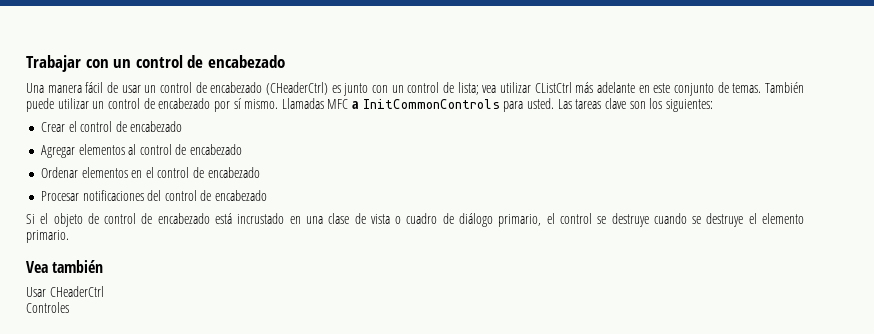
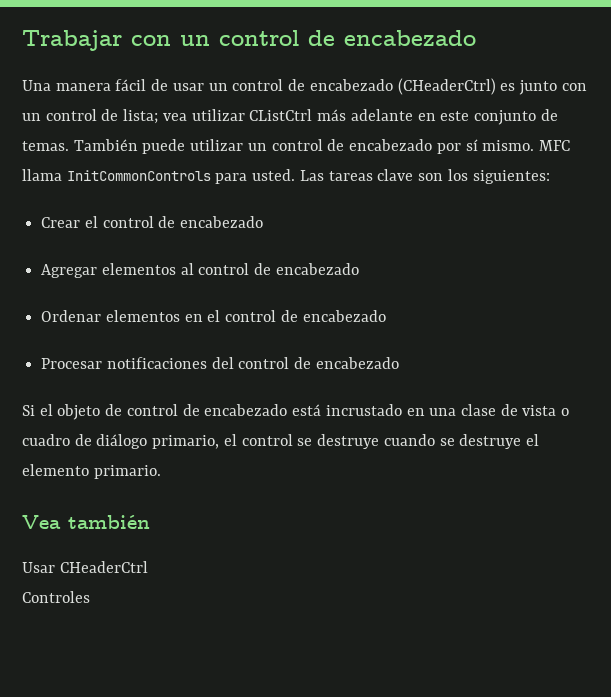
[281,98,360,109] Llamadas MFC a -> [538,140,570,151] [22,169,62,181] MFC llama

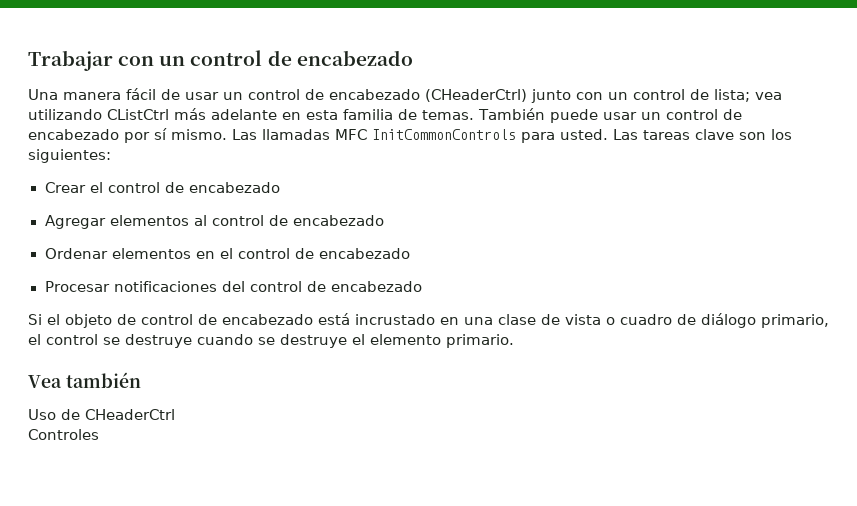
[500,83,516,91] es -> (527, 95) none
[191,109,245,121] utilizar -> [28,109,102,120] utilizando
[440,110,536,125] este conjunto -> [306,109,393,120] esta familia
[190,139,244,151] utilizar -> [602,112,637,120] usar
[538,140,570,151] [22,169,62,181] MFC llama -> [232,129,367,140] Las llamadas MFC
[22,562,55,573] Usar -> [28,409,80,420] Uso de

